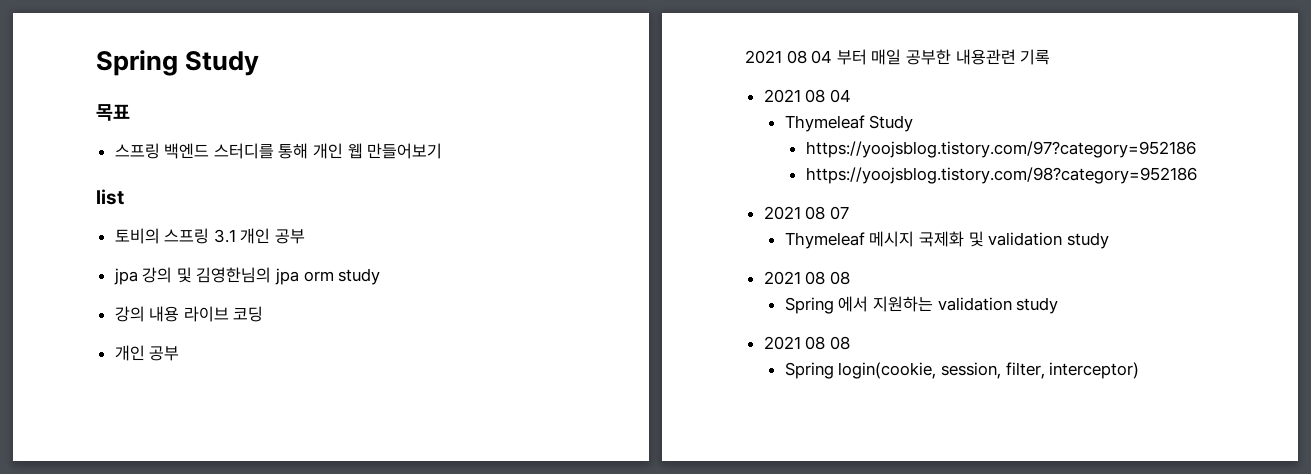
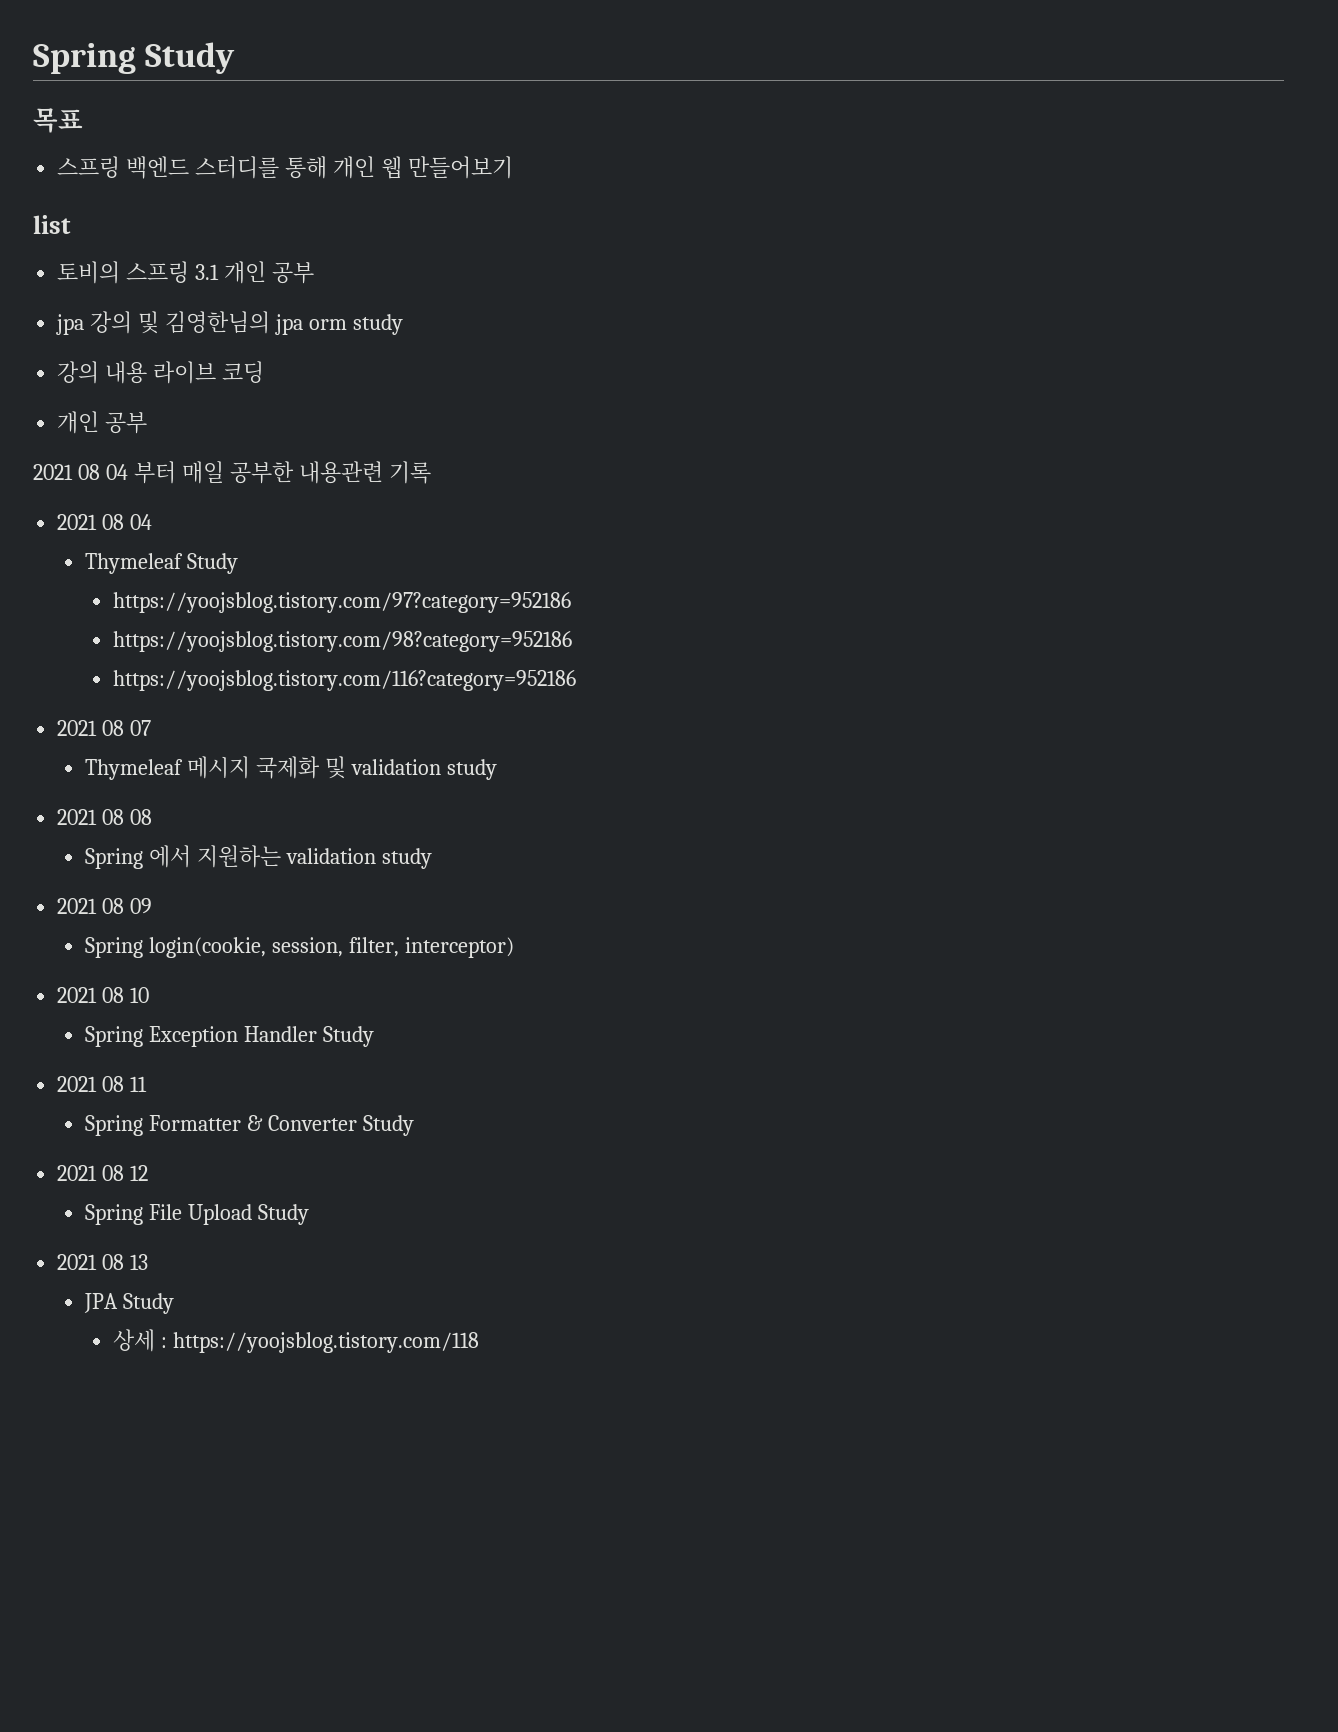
(1197, 175) none -> [113,670,577,691] // https://yoojsblog.tistory.com/116?category=952186
[829,336,850,350] 08 -> [130,898,153,914] 09
(1140, 370) none -> [57,987,150,1003] [85,1026,375,1047] [57,1076,148,1092] [85,1115,414,1136] [57,1165,149,1181] [85,1204,310,1225] [57,1254,149,1270] [84,1293,175,1314] [113,1329,480,1353] // 2021 08 10 // Spring Exception Handler Study // 2021 08 11 // Spring Formatter & Converter Study // 2021 08 12 // Spring File Upload Study // 2021 08 13 // JPA Study // 상세 : https://yoojsblog.tistory.com/118

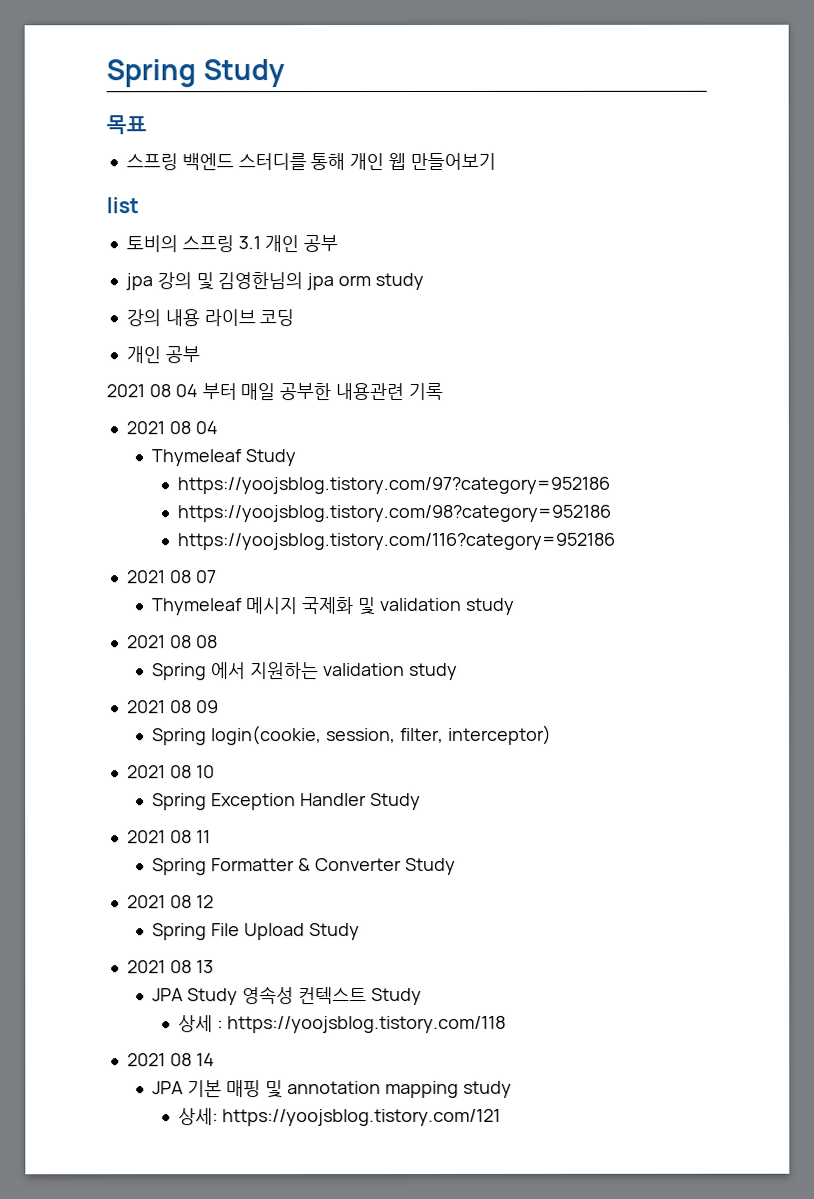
(175, 1303) none -> [242,986,422,1006] 영속성 컨텍스트 Study
(480, 1342) none -> [126,1053,215,1067] [152,1080,512,1099] [178,1108,501,1127] // 2021 08 14 // JPA 기본 매핑 및 annotation mapping study // 상세: https://yoojsblog.tistory.com/121

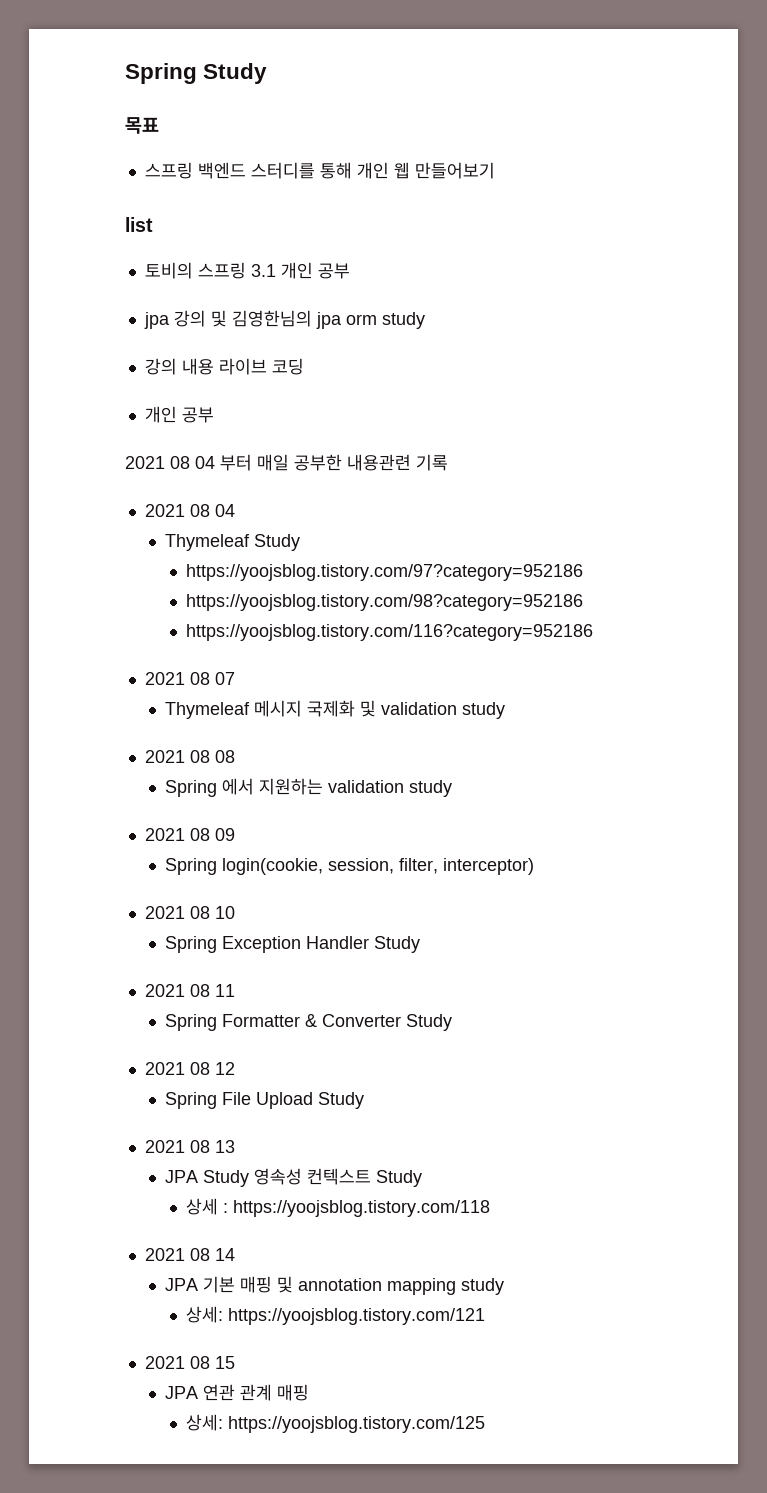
(501, 1117) none -> [144,1356,235,1369] [165,1384,310,1401] [186,1414,486,1433] // 2021 08 15 // JPA 연관 관계 매핑 // 상세: https://yoojsblog.tistory.com/125

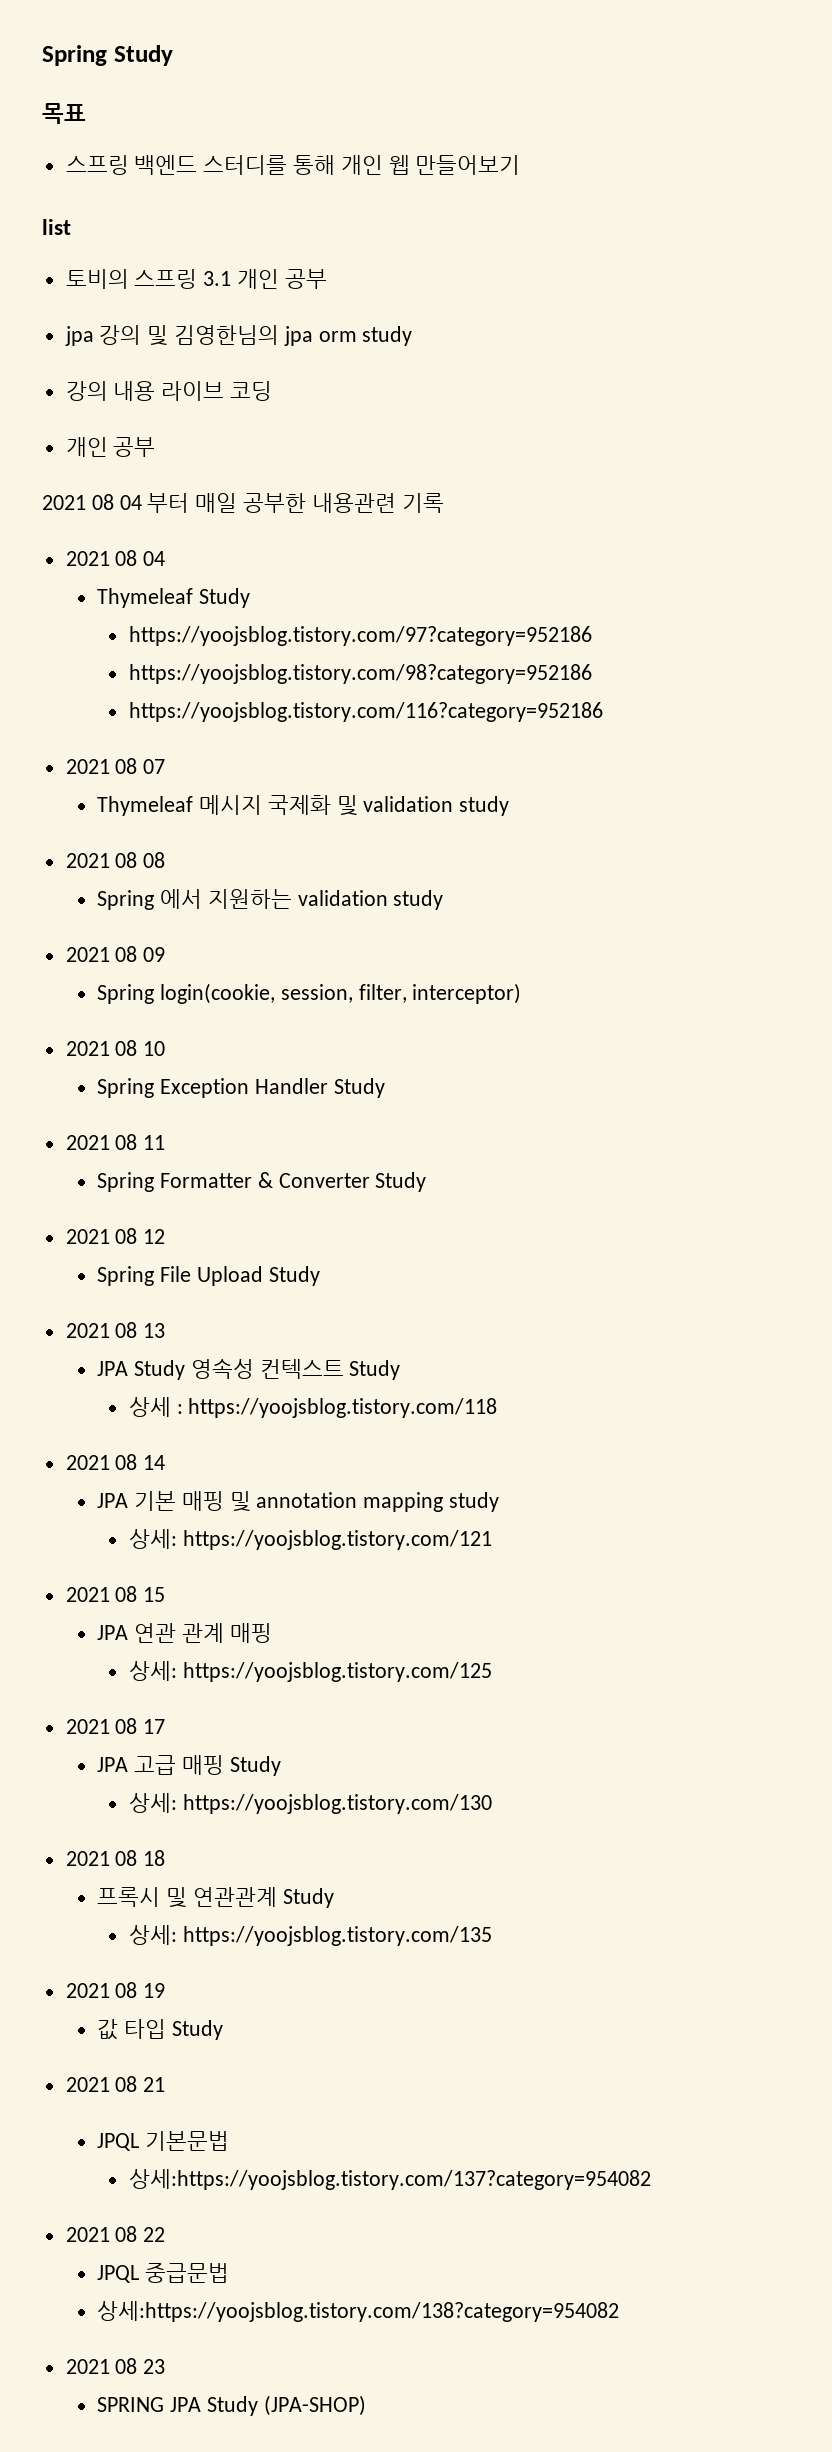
(486, 1424) none -> [65,1718,166,1734] [97,1755,281,1776] [128,1793,492,1814] [65,1850,166,1866] [97,1887,334,1908] [128,1925,492,1946] [65,1982,166,1998] [97,2019,223,2040] [65,2076,166,2092] [97,2131,230,2151] [128,2169,651,2190] [65,2226,166,2242] [97,2263,230,2283] [97,2301,620,2322] [65,2358,166,2374] [97,2395,366,2416] // 2021 08 17 // JPA 고급 매핑 Study // 상세: https://yoojsblog.tistory.com/130 // 2021 08 18 // 프록시 및 연관관계 Study // 상세: https://yoojsblog.tistory.com/135 // 2021 08 19 // 값 타입 Study // 2021 08 21 // JPQL 기본문법 // 상세:https://yoojsblog.tistory.com/137?category=954082 // 2021 08 22 // JPQL 중급문법 // 상세:https://yoojsblog.tistory.com/138?category=954082 // 2021 08 23 // SPRING JPA Study (JPA-SHOP)

